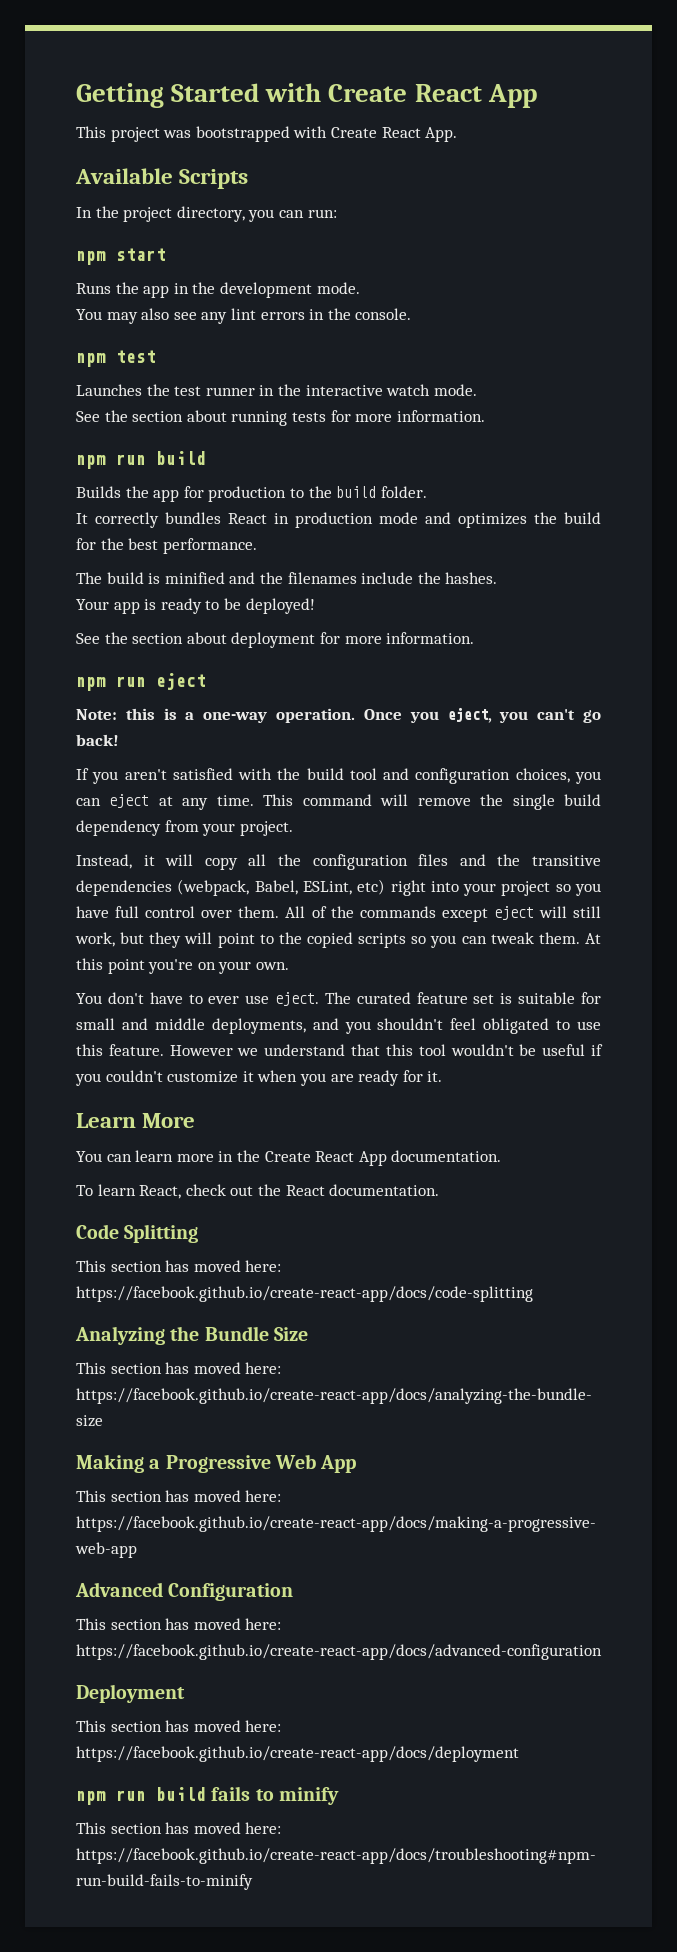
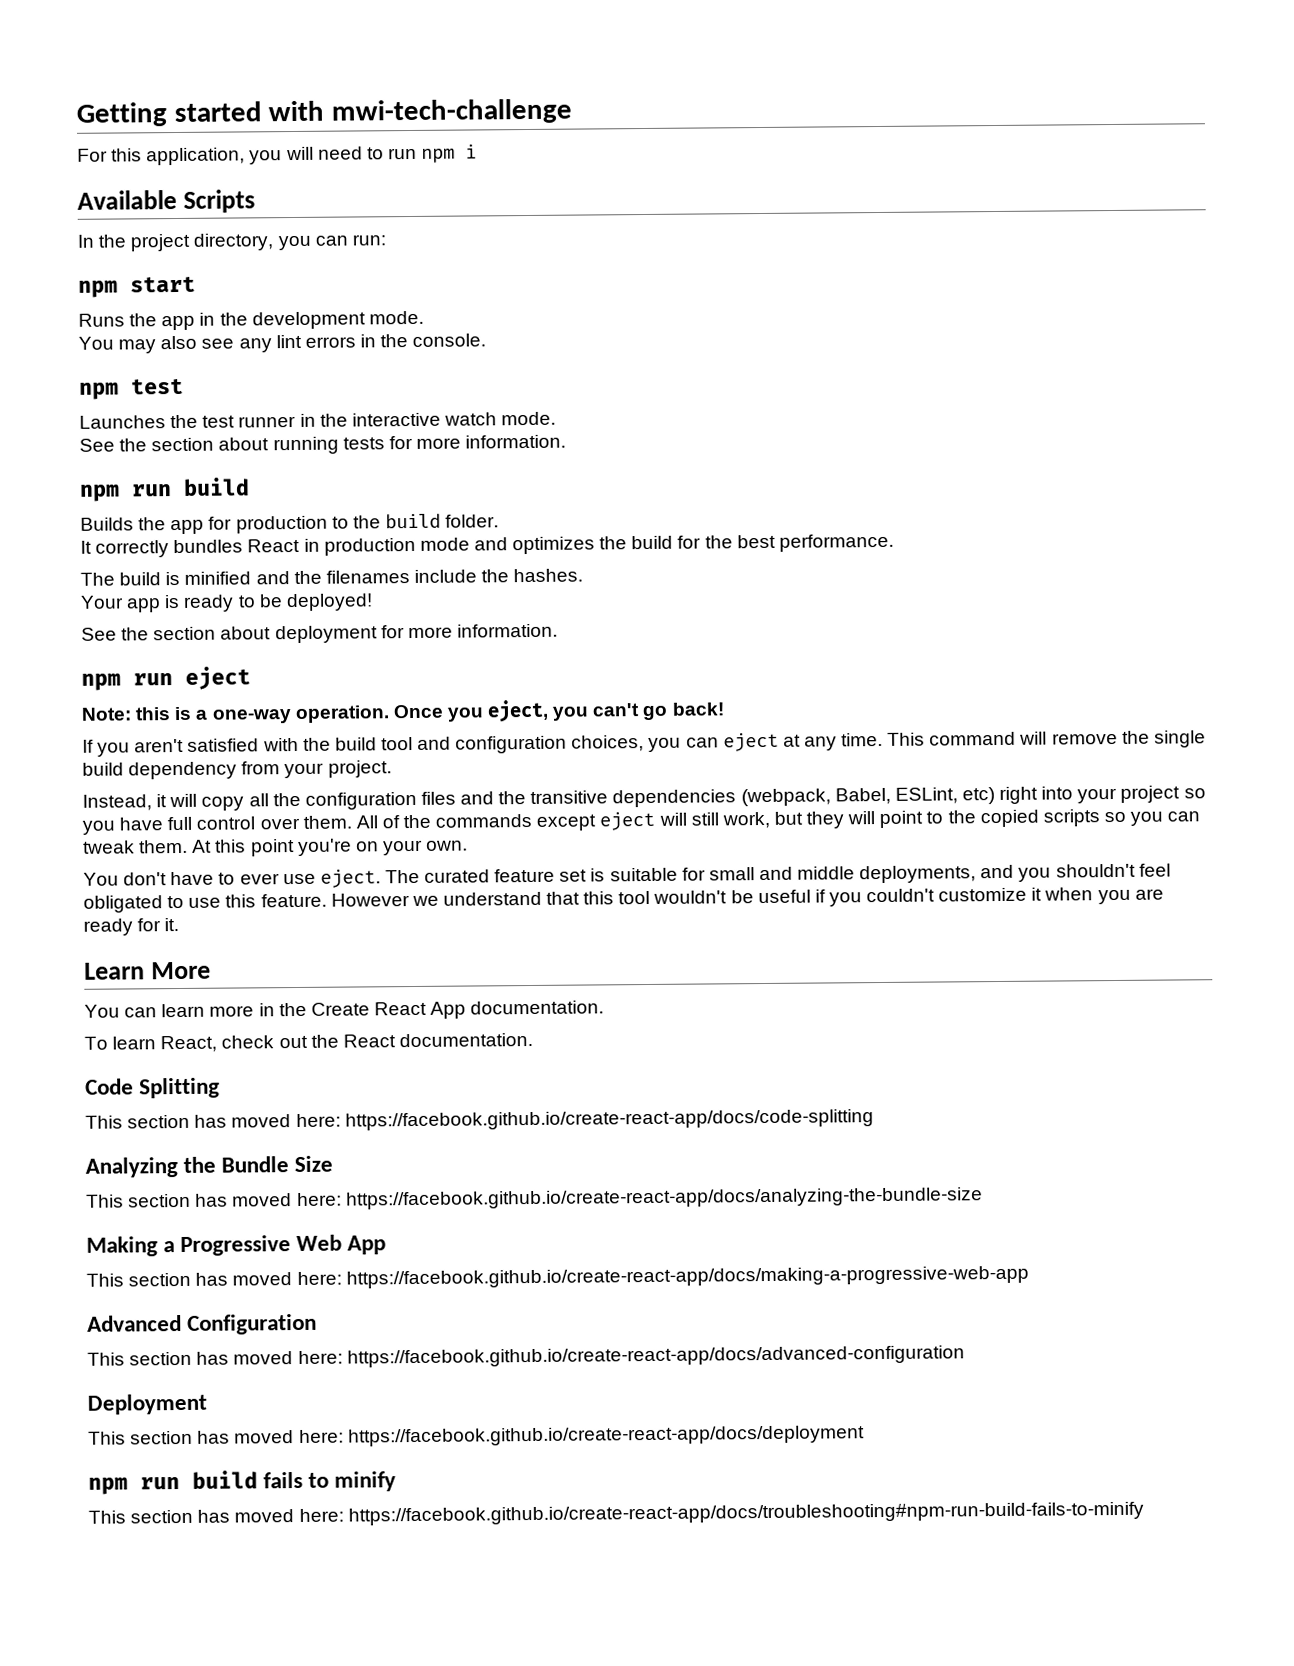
[171,83,537,108] [76,126,458,142] Started with Create React App // This project was bootstrapped with Create React App. -> [173,98,573,125] [77,144,478,166] started with mwi-tech-challenge // For this application, you will need to run npm i

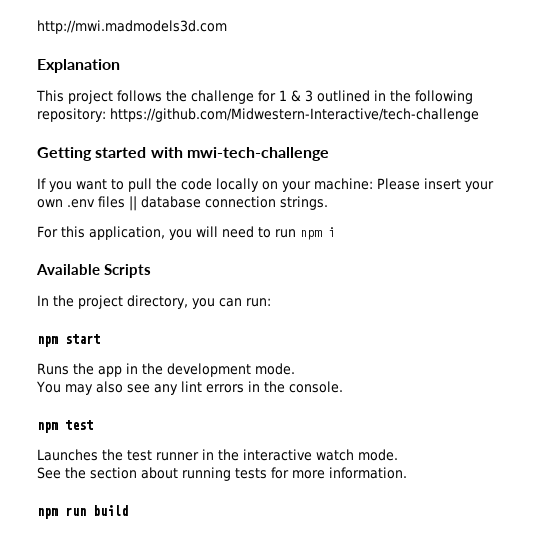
[76,98,573,127] Getting started with mwi-tech-challenge -> [37,20,227,34] [37,59,120,73] [36,90,473,104] [37,108,479,122] [37,147,329,161] [37,178,494,192] [37,196,328,211] http://mwi.madmodels3d.com // Explanation // This project follows the challenge for 1 & 3 outlined in the following repository: https://github.com/Midwestern-Interactive/tech-challenge // Getting started with mwi-tech-challenge // If you want to pull the code locally on your machine: Please insert your own .env files || database connection strings.
[80,513,500,535] [80,533,894,558] [80,568,584,586] [80,593,373,613] [81,623,558,644] [81,666,251,691] [81,699,724,724] [82,730,1206,757] [82,760,392,780] [82,785,1206,811] [82,809,1201,835] [83,838,469,857] [83,863,1171,888] [83,887,1164,913] [83,917,180,936] [84,961,211,980] [84,1000,605,1019] [84,1032,533,1053] [85,1077,221,1099] [85,1109,874,1131] [85,1155,334,1178] [86,1187,983,1210] [86,1234,387,1257] [86,1265,1029,1289] [87,1313,318,1335] [87,1345,965,1368] [87,1393,207,1415] [88,1425,865,1447] [88,1470,397,1495] [88,1501,1144,1526] // Builds the app for production to the build folder. // It correctly bundles React in production mode and optimizes the build for the best performance. // The build is minified and the filenames include the hashes. // Your app is ready to be deployed! // See the section about deployment for more information. // npm run eject // Note: this is a one-way operation. Once you eject, you can't go back! // If you aren't satisfied with the build tool and configuration choices, you can eject at any time. This command will remove the single build dependency from your project. // Instead, it will copy all the configuration files and the transitive dependencies (webpack, Babel, ESLint, etc) right into your project so you have full control over them. All of the commands except eject will still work, but they will point to the copied scripts so you can tweak them. At this point you're on your own. // You don't have to ever use eject. The curated feature set is suitable for small and middle deployments, and you shouldn't feel obligated to use this feature. However we understand that this tool wouldn't be useful if you couldn't customize it when you are ready for it. // Learn More // You can learn more in the Create React App documentation. // To learn React, check out the React documentation. // Code Splitting // This section has moved here: https://facebook.github.io/create-react-app/docs/code-splitting // Analyzing the Bundle Size // This section has moved here: https://facebook.github.io/create-react-app/docs/analyzing-the-bundle-size // Making a Progressive Web App // This section has moved here: https://facebook.github.io/create-react-app/docs/making-a-progressive-web-app // Advanced Configuration // This section has moved here: https://facebook.github.io/create-react-app/docs/advanced-configuration // Deployment // This section has moved here: https://facebook.github.io/create-react-app/docs/deployment // npm run build fails to minify // This section has moved here: https://facebook.github.io/create-react-app/docs/troubleshooting#npm-run-build-fails-to-minify -> (128, 510) none

